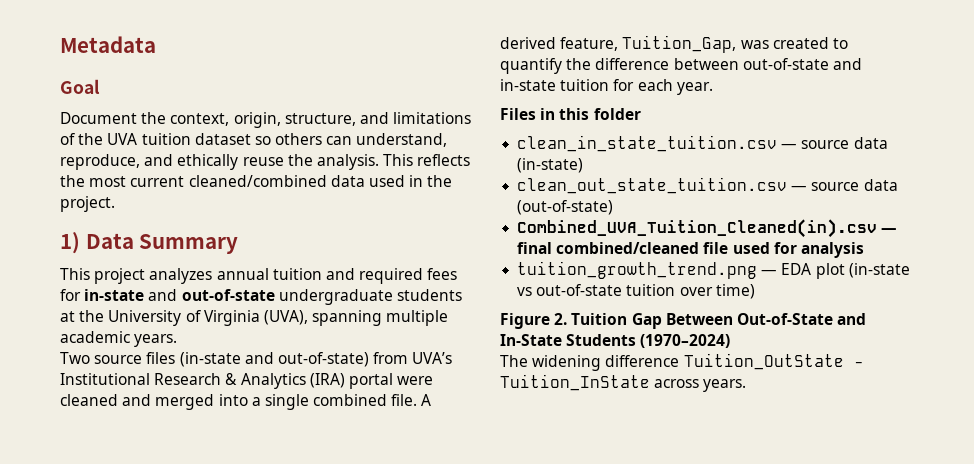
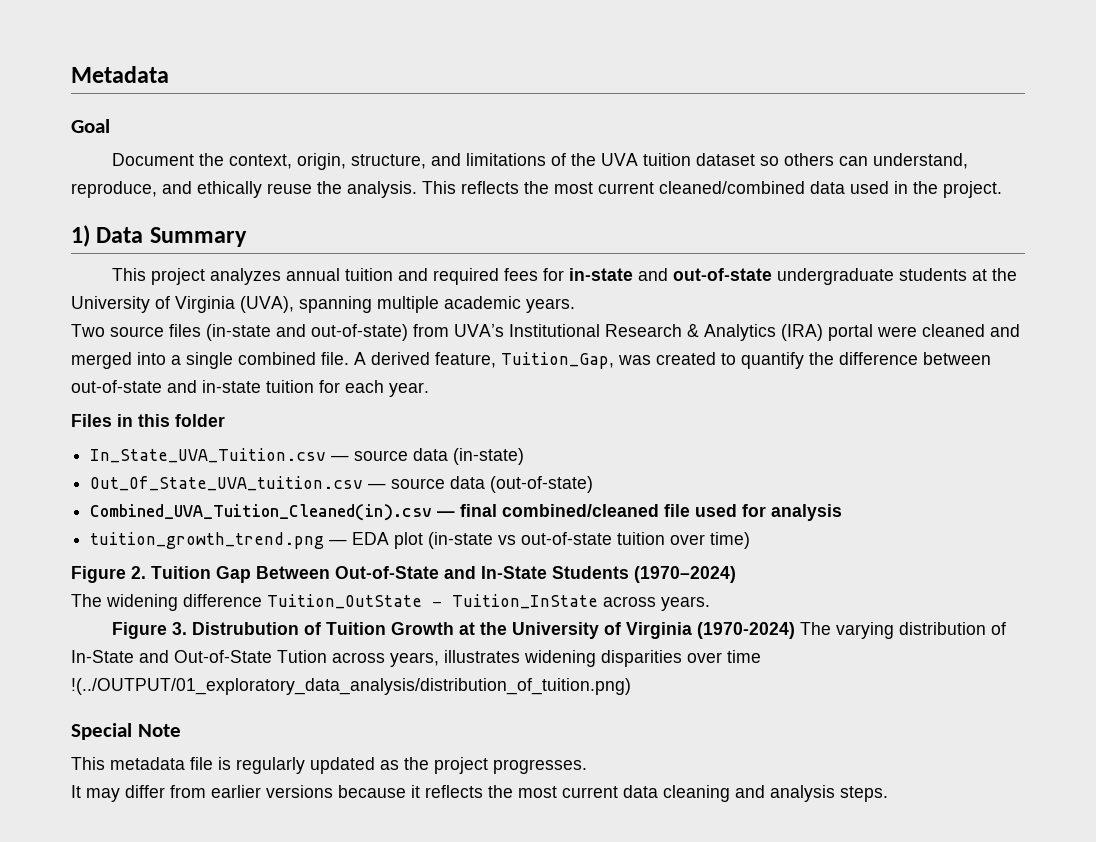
[517,135,778,152] clean_in_state_tuition.csv -> [90,448,327,463] In_State_UVA_Tuition.csv
[517,177,788,194] clean_out_state_tuition.csv -> [90,476,364,491] Out_Of_State_UVA_tuition.csv
(747, 385) none -> [112,622,1007,639] [71,650,761,667] [71,678,631,695] [71,723,181,740] [71,757,587,774] [71,785,888,802] // Figure 3. Distrubution of Tuition Growth at the University of Virginia (1970-2024) The varying distribution of In-State and Out-of-State Tution across years, illustrates widening disparities over time !(../OUTPUT/01_exploratory_data_analysis/distribution_of_tuition.png) // Special Note // This metadata file is regularly updated as the project progresses. // It may differ from earlier versions because it reflects the most current data cleaning and analysis steps.

